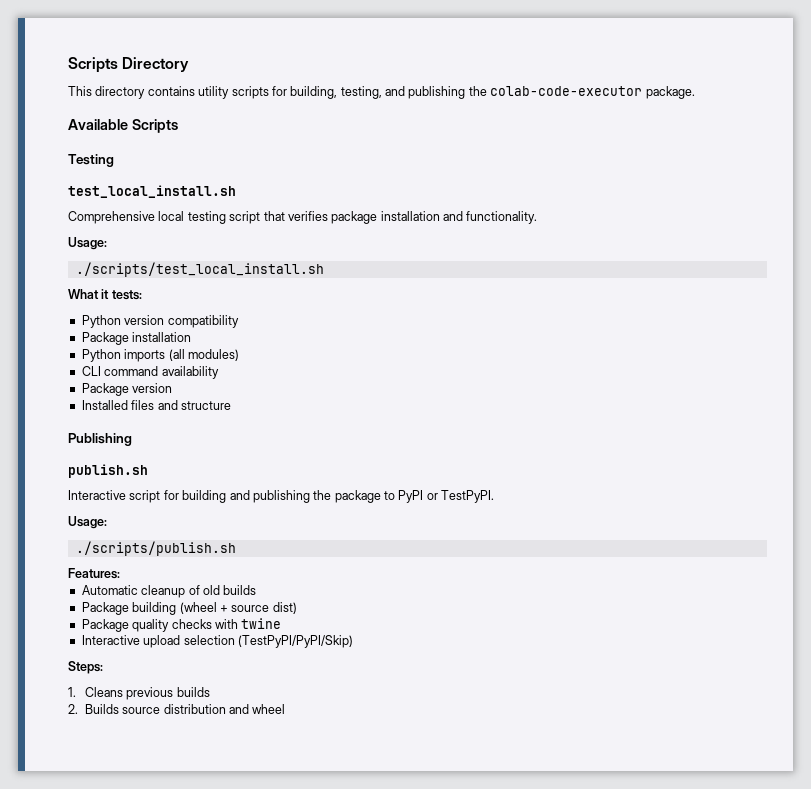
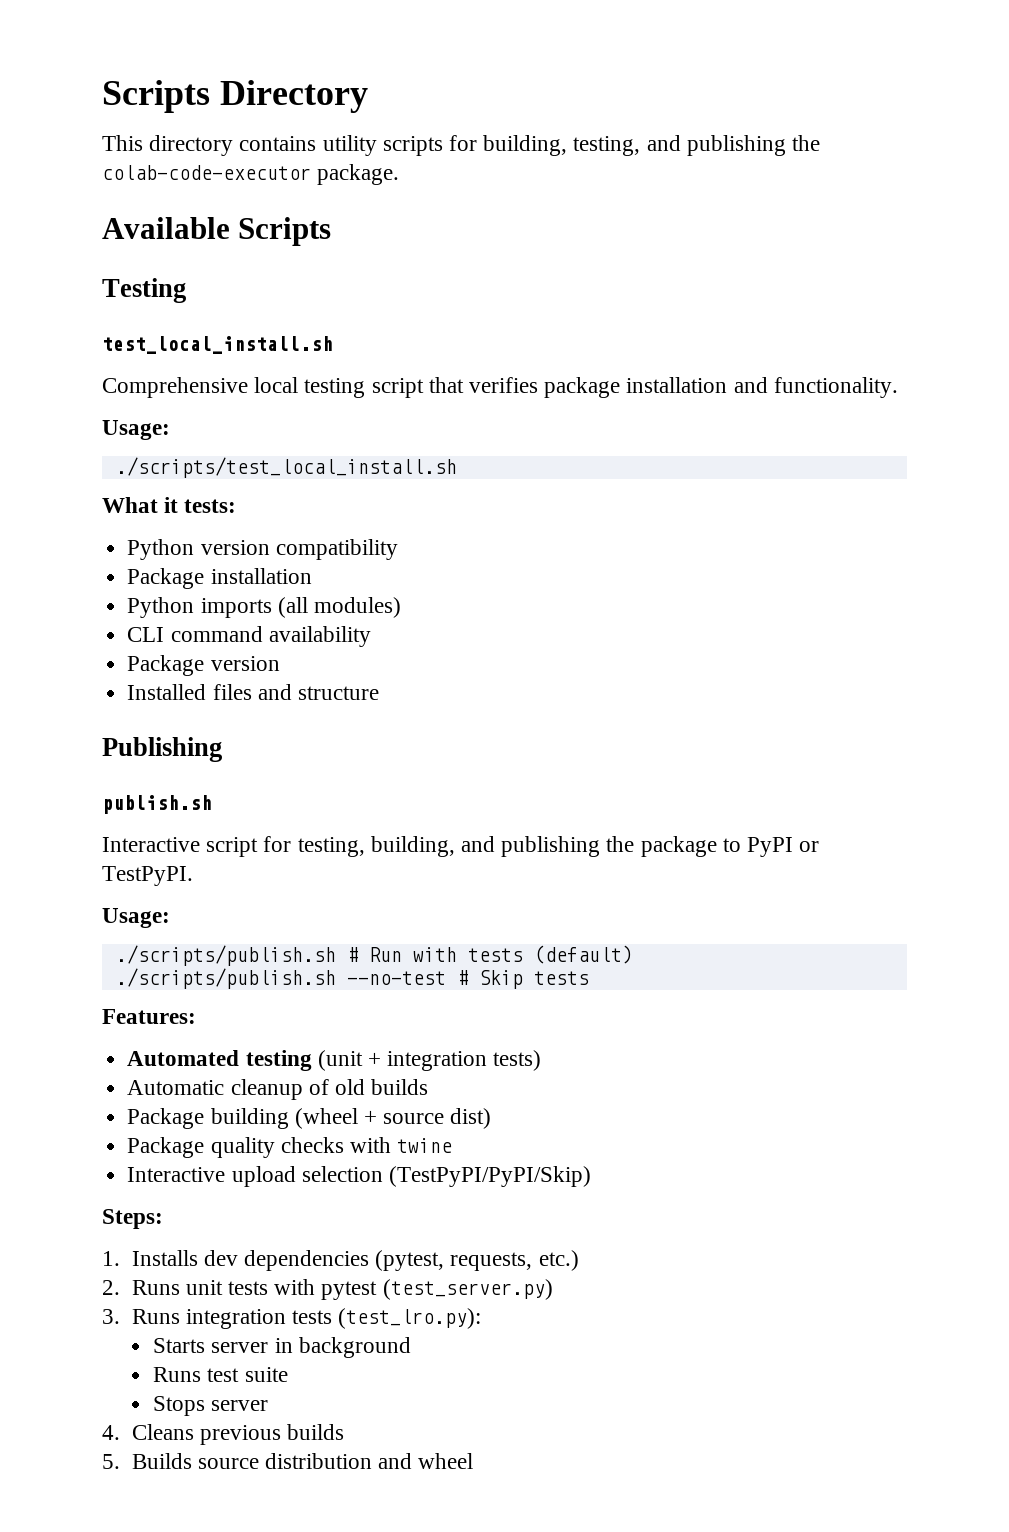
[182,490,227,503] building -> [297,836,455,857] testing, building,
[68,568,120,579] // Features: -> [346,945,633,964] [115,968,589,989] [102,1009,196,1024] [127,1050,542,1071] # Run with tests (default) // ./scripts/publish.sh --no-test # Skip tests // Features: // Automated testing (unit + integration tests)
(76, 692) none -> [131,1250,579,1271] [102,1279,553,1300] [102,1308,482,1329] [153,1337,411,1358] [153,1367,288,1382] [153,1396,269,1416] [102,1425,120,1440] Installs dev dependencies (pytest, requests, etc.) // 2. Runs unit tests with pytest (test_server.py) // 3. Runs integration tests (test_lro.py): // Starts server in background // Runs test suite // Stops server // 4.
[68,704,78,714] 2. -> [102,1454,120,1469] 5.

